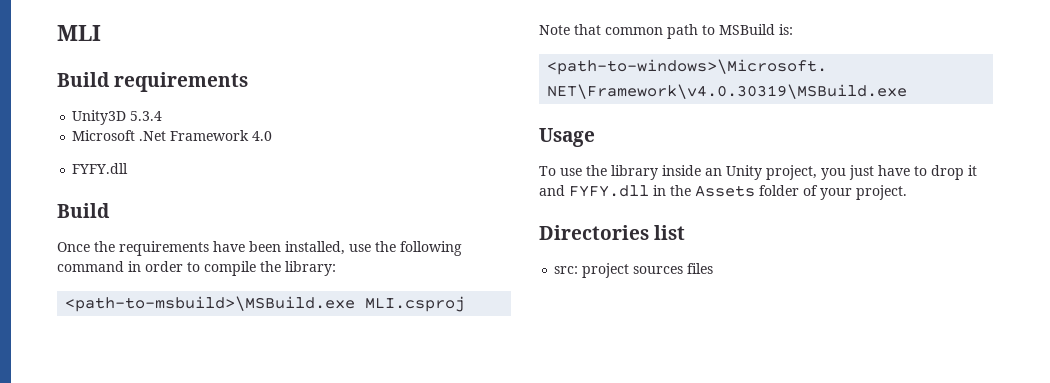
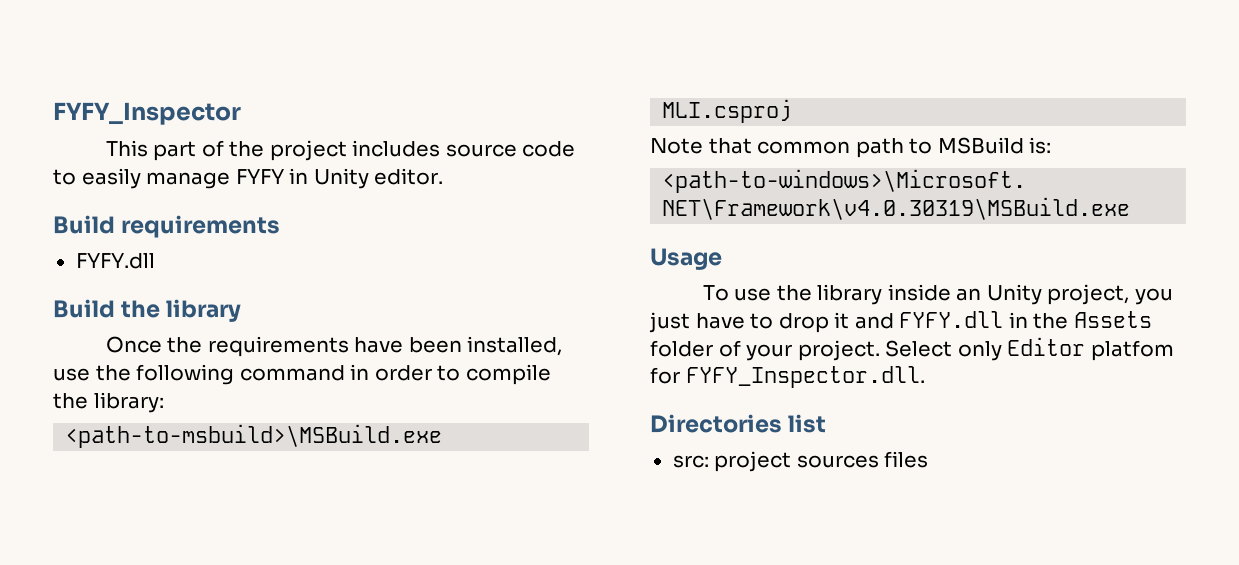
[57,25,101,41] [57,72,249,92] [72,110,163,125] [72,130,273,141] MLI // Build requirements // Unity3D 5.3.4 // Microsoft .Net Framework 4.0 -> [53,102,241,125] [105,140,576,161] [53,168,444,189] [53,215,281,238] FYFY_Inspector // This part of the project includes source code to easily manage FYFY in Unity editor. // Build requirements
(110, 210) none -> [121,299,242,322] the library
(907, 192) none -> [885,337,1174,361] [650,366,925,388] Select only Editor platfom for FYFY_Inspector.dll.

